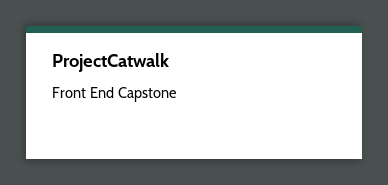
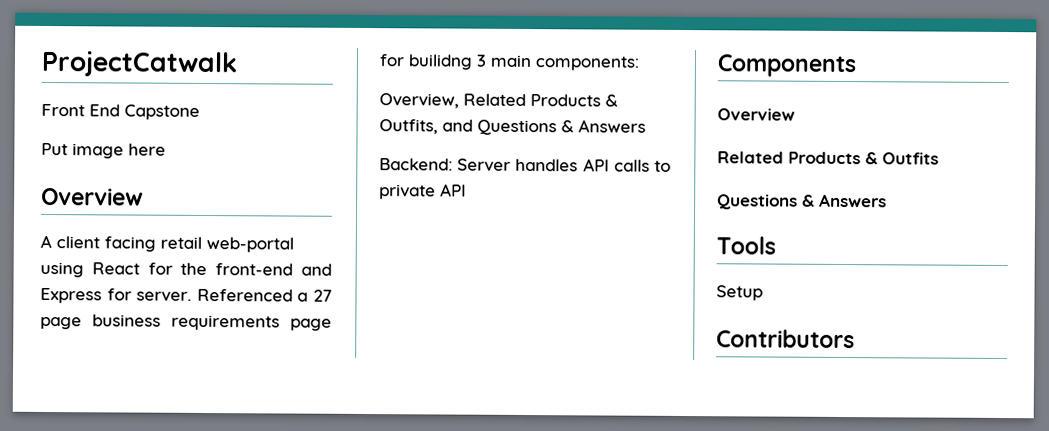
(176, 94) none -> [41,142,166,159] [41,187,144,206] [40,234,294,253] [40,261,332,278] [40,287,332,304] [40,314,332,331] [379,54,639,71] [379,93,618,109] [379,119,646,136] [379,158,671,172] [379,183,467,200] [717,54,857,78] [717,108,795,121] [717,151,939,165] [717,193,887,210] [716,236,776,255] [716,285,763,301] [716,329,855,349] // Put image here // Overview // A client facing retail web-portal using React for the front-end and Express for server. Referenced a 27 page business requirements page for builidng 3 main components: // Overview, Related Products & Outfits, and Questions & Answers // Backend: Server handles API calls to private API // Components // Overview // Related Products & Outfits // Questions & Answers // Tools // Setup // Contributors

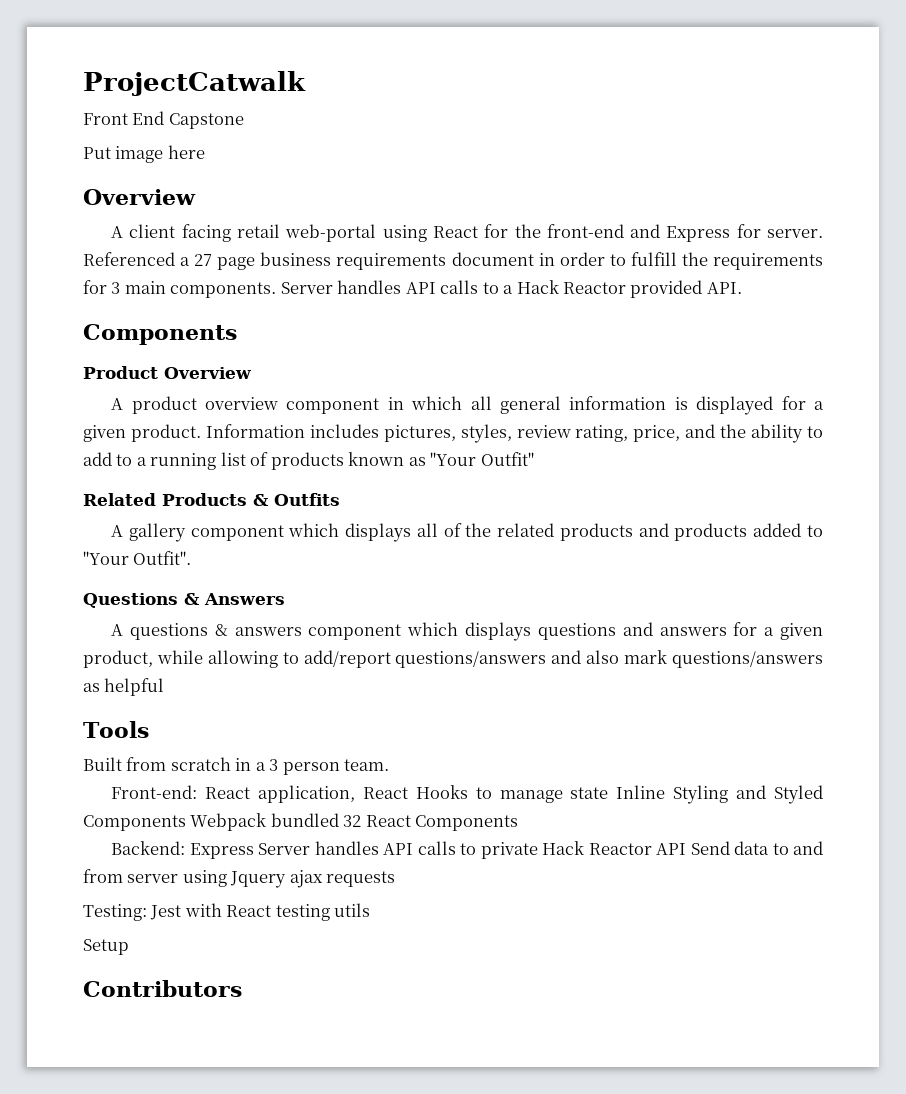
[290,318,332,331] [379,54,639,71] [379,93,618,109] [379,119,646,136] page for builidng 3 main components: // Overview, Related Products & Outfits, and Questions & Answers -> [451,252,824,270] [83,280,742,298] [83,324,237,345] [83,366,251,379] [111,396,824,415] [83,424,823,443] [83,452,534,470] [83,493,340,506] [111,523,823,542] [83,551,192,565] [83,593,285,608] [111,622,824,641] [83,650,824,668] [83,678,165,696] [83,721,149,738] [83,757,390,775] [111,785,823,804] [83,813,519,831] document in order to fulfill the requirements for 3 main components. Server handles API calls to a Hack Reactor provided API. // Components // Product Overview // A product overview component in which all general information is displayed for a given product. Information includes pictures, styles, review rating, price, and the ability to add to a running list of products known as "Your Outfit" // Related Products & Outfits // A gallery component which displays all of the related products and products added to "Your Outfit". // Questions & Answers // A questions & answers component which displays questions and answers for a given product, while allowing to add/report questions/answers and also mark questions/answers as helpful // Tools // Built from scratch in a 3 person team. // Front-end: React application, React Hooks to manage state Inline Styling and Styled Components Webpack bundled 32 React Components
(453, 164) none -> [189,843,254,859] Express
[440,183,467,197] [717,54,857,78] [717,108,795,121] [717,151,939,165] [717,193,887,210] [716,236,776,255] API // Components // Overview // Related Products & Outfits // Questions & Answers // Tools -> [542,841,824,855] [83,869,396,888] [83,903,371,921] Hack Reactor API Send data to and from server using Jquery ajax requests // Testing: Jest with React testing utils

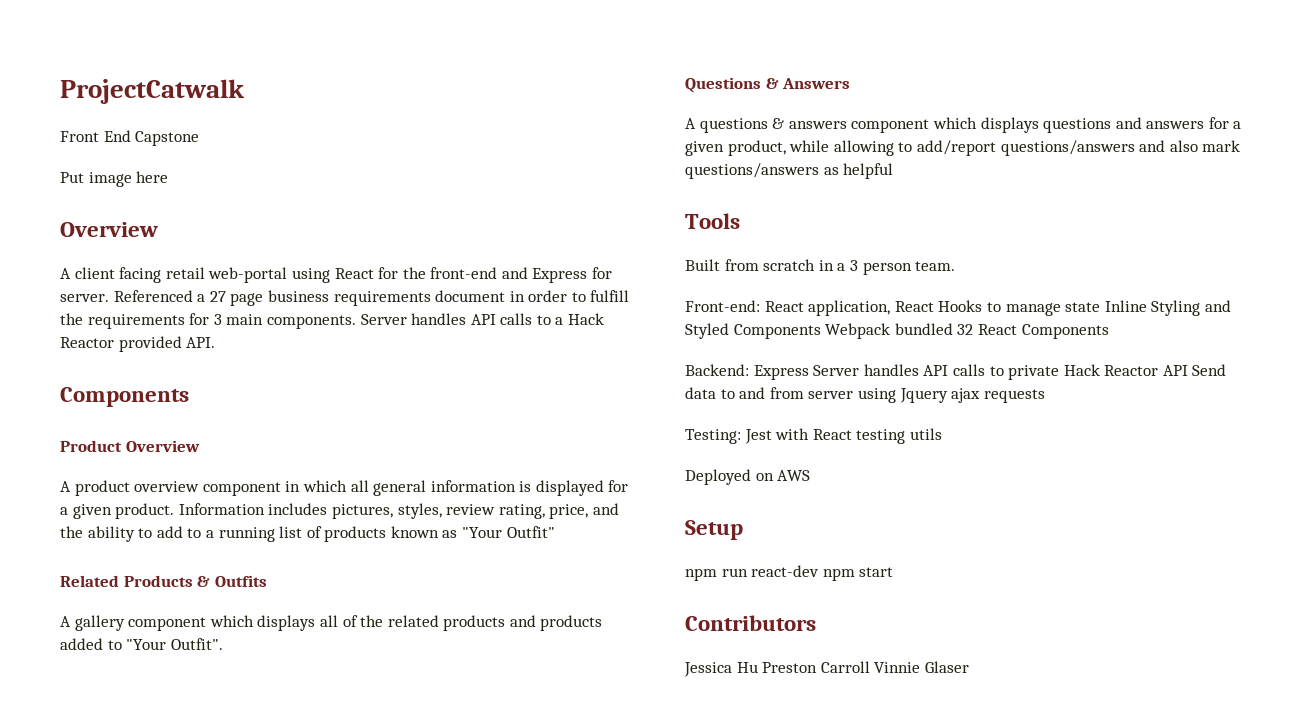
[83,939,129,955] [83,980,242,997] Setup // Contributors -> [685,469,811,485] [685,520,743,540] [685,565,894,581] [685,615,816,631] [684,661,969,677] Deployed on AWS // Setup // npm run react-dev npm start // Contributors // Jessica Hu Preston Carroll Vinnie Glaser

